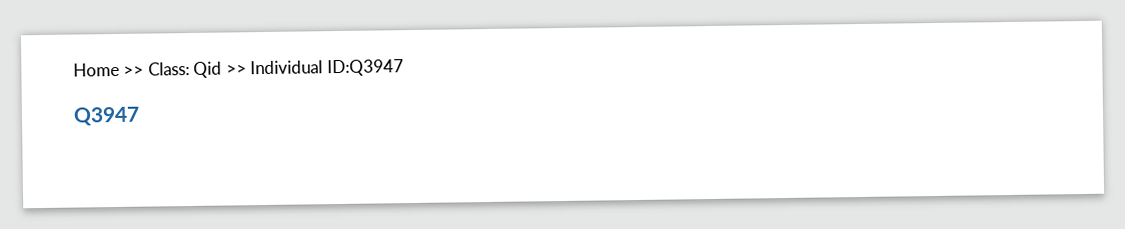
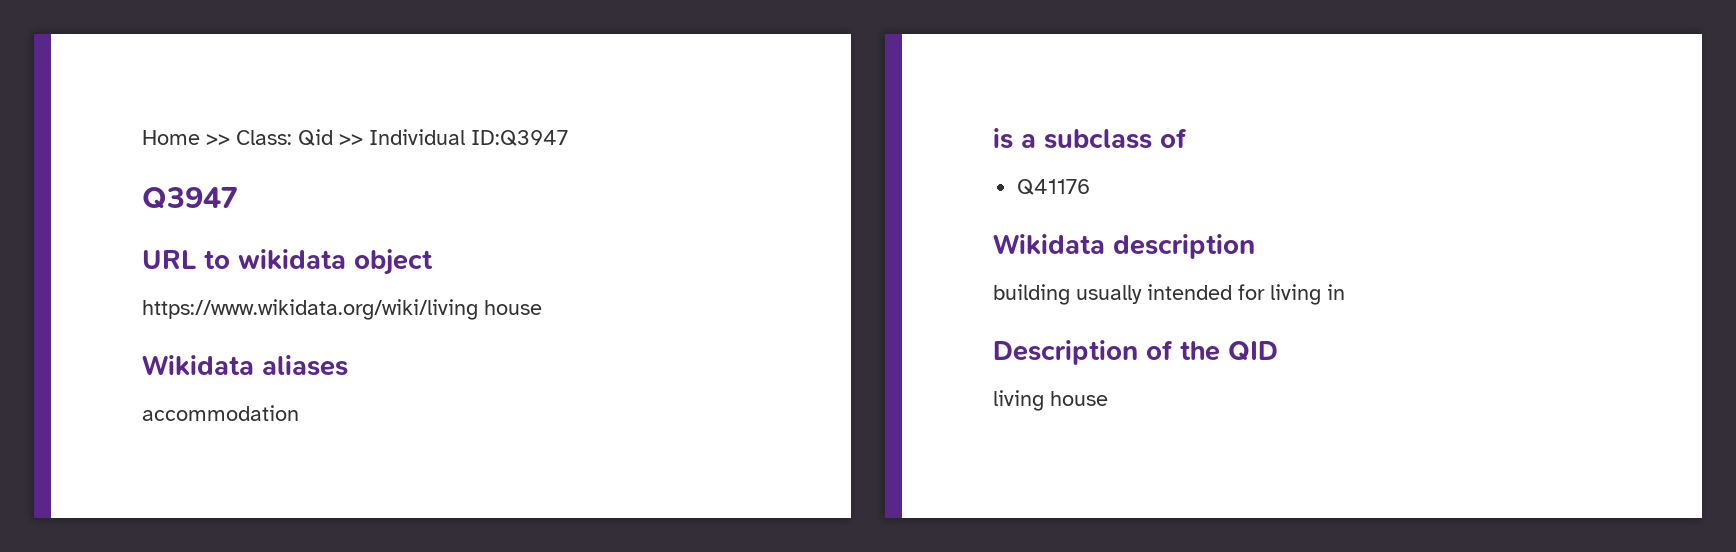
(140, 116) none -> [142,249,433,275] [142,299,542,320] [142,355,348,376] [142,405,299,421] [993,128,1187,149] [1017,179,1091,195] [993,234,1255,259] [993,284,1345,305] [993,340,1278,365] [993,390,1108,411] // URL to wikidata object // https://www.wikidata.org/wiki/living house // Wikidata aliases // accommodation // is a subclass of // Q41176 // Wikidata description // building usually intended for living in // Description of the QID // living house

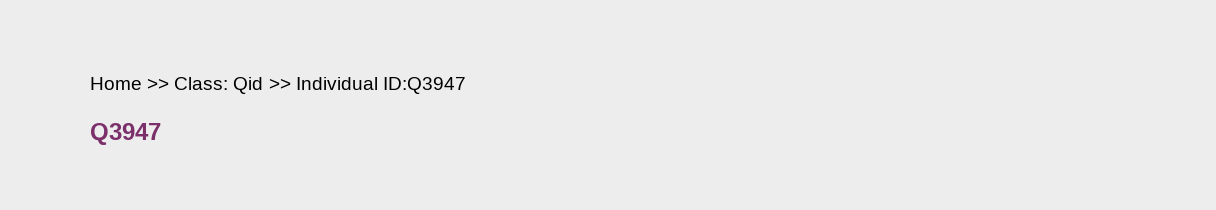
[142,249,433,275] [142,299,542,320] [142,355,348,376] [142,405,299,421] [993,128,1187,149] [1017,179,1091,195] [993,234,1255,259] [993,284,1345,305] [993,340,1278,365] [993,390,1108,411] // URL to wikidata object // https://www.wikidata.org/wiki/living house // Wikidata aliases // accommodation // is a subclass of // Q41176 // Wikidata description // building usually intended for living in // Description of the QID // living house -> (161, 134) none

